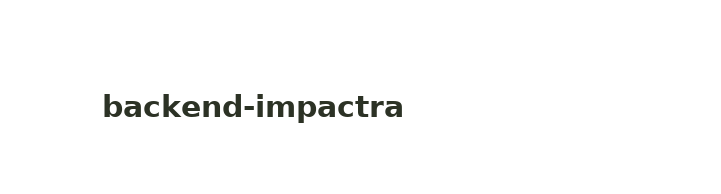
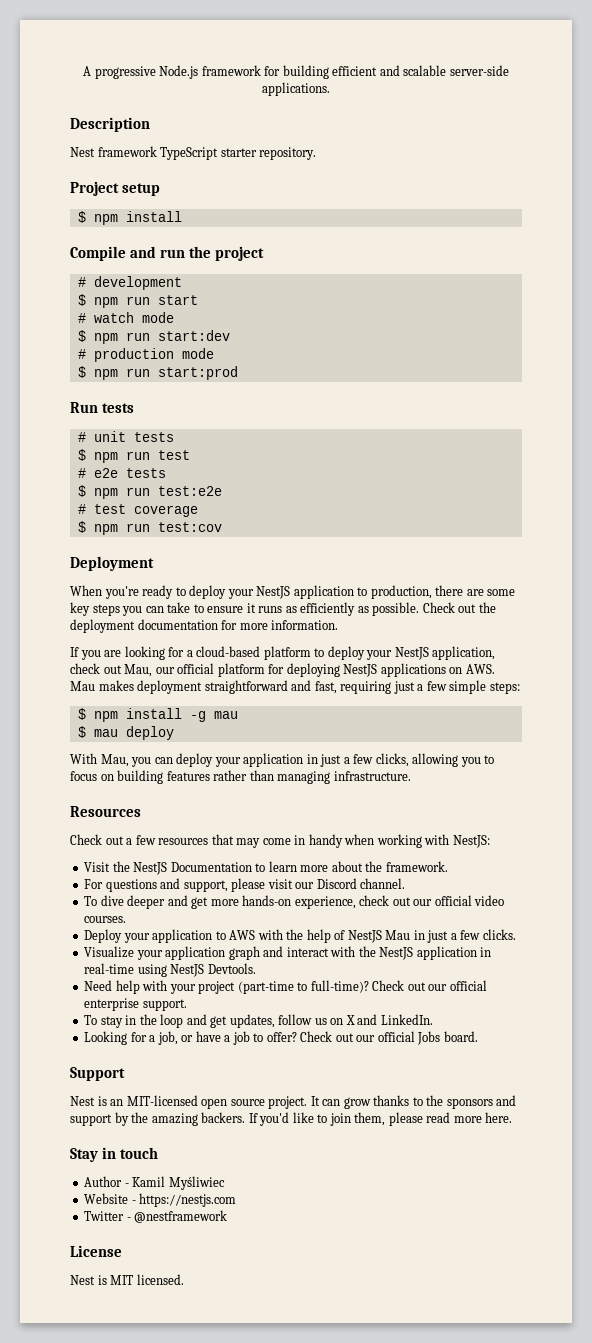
[102,94,404,123] backend-impactra -> [83,65,509,79] [262,82,330,96] [70,117,150,132] [70,146,317,160] [70,181,161,196] [77,211,182,225] [70,246,265,261] [77,276,182,290] [77,294,198,308] [77,312,174,323] [77,330,230,344] [77,348,214,362] [77,366,238,380] [70,402,135,413] [77,431,174,442] [77,449,190,463] [77,468,166,478] [77,485,222,499] [77,504,198,517] [77,521,222,535] [70,556,154,571] [70,585,516,599] [70,602,496,616] [70,619,339,633] [70,646,496,660] [70,663,495,677] [70,680,520,694] [77,708,238,722] [77,726,174,740] [70,753,495,767] [70,770,411,784] [70,806,141,817] [70,834,490,848] [84,861,448,875] [84,878,406,892] [84,895,505,909] [84,916,127,923] [84,929,516,943] [84,946,492,960] [84,963,256,977] [84,980,487,994] [84,998,187,1011] [84,1014,433,1028] [84,1031,478,1045] [70,1067,125,1081] [70,1095,517,1109] [70,1112,513,1126] [70,1147,159,1162] [84,1176,225,1190] [84,1193,237,1207] [84,1210,228,1223] [70,1245,122,1257] [70,1274,184,1285] A progressive Node.js framework for building efficient and scalable server-side applications. // Description // Nest framework TypeScript starter repository. // Project setup // $ npm install // Compile and run the project // # development // $ npm run start // # watch mode // $ npm run start:dev // # production mode // $ npm run start:prod // Run tests // # unit tests // $ npm run test // # e2e tests // $ npm run test:e2e // # test coverage // $ npm run test:cov // Deployment // When you're ready to deploy your NestJS application to production, there are some key steps you can take to ensure it runs as efficiently as possible. Check out the deployment documentation for more information. // If you are looking for a cloud-based platform to deploy your NestJS application, check out Mau, our official platform for deploying NestJS applications on AWS. Mau makes deployment straightforward and fast, requiring just a few simple steps: // $ npm install -g mau // $ mau deploy // With Mau, you can deploy your application in just a few clicks, allowing you to focus on building features rather than managing infrastructure. // Resources // Check out a few resources that may come in handy when working with NestJS: // Visit the NestJS Documentation to learn more about the framework. // For questions and support, please visit our Discord channel. // To dive deeper and get more hands-on experience, check out our official video courses. // Deploy your application to AWS with the help of NestJS Mau in just a few clicks. // Visualize your application graph and interact with the NestJS application in real-time using NestJS Devtools. // Need help with your project (part-time to full-time)? Check out our official enterprise support. // To stay in the loop and get updates, follow us on X and LinkedIn. // Looking for a job, or have a job to offer? Check out our official Jobs board. // Support // Nest is an MIT-licensed open source project. It can grow thanks to the sponsors and support by the amazing backers. If you'd like to join them, please read more here. // Stay in touch // Author - Kamil Myśliwiec // Website - https://nestjs.com // Twitter - @nestframework // License // Nest is MIT licensed.

